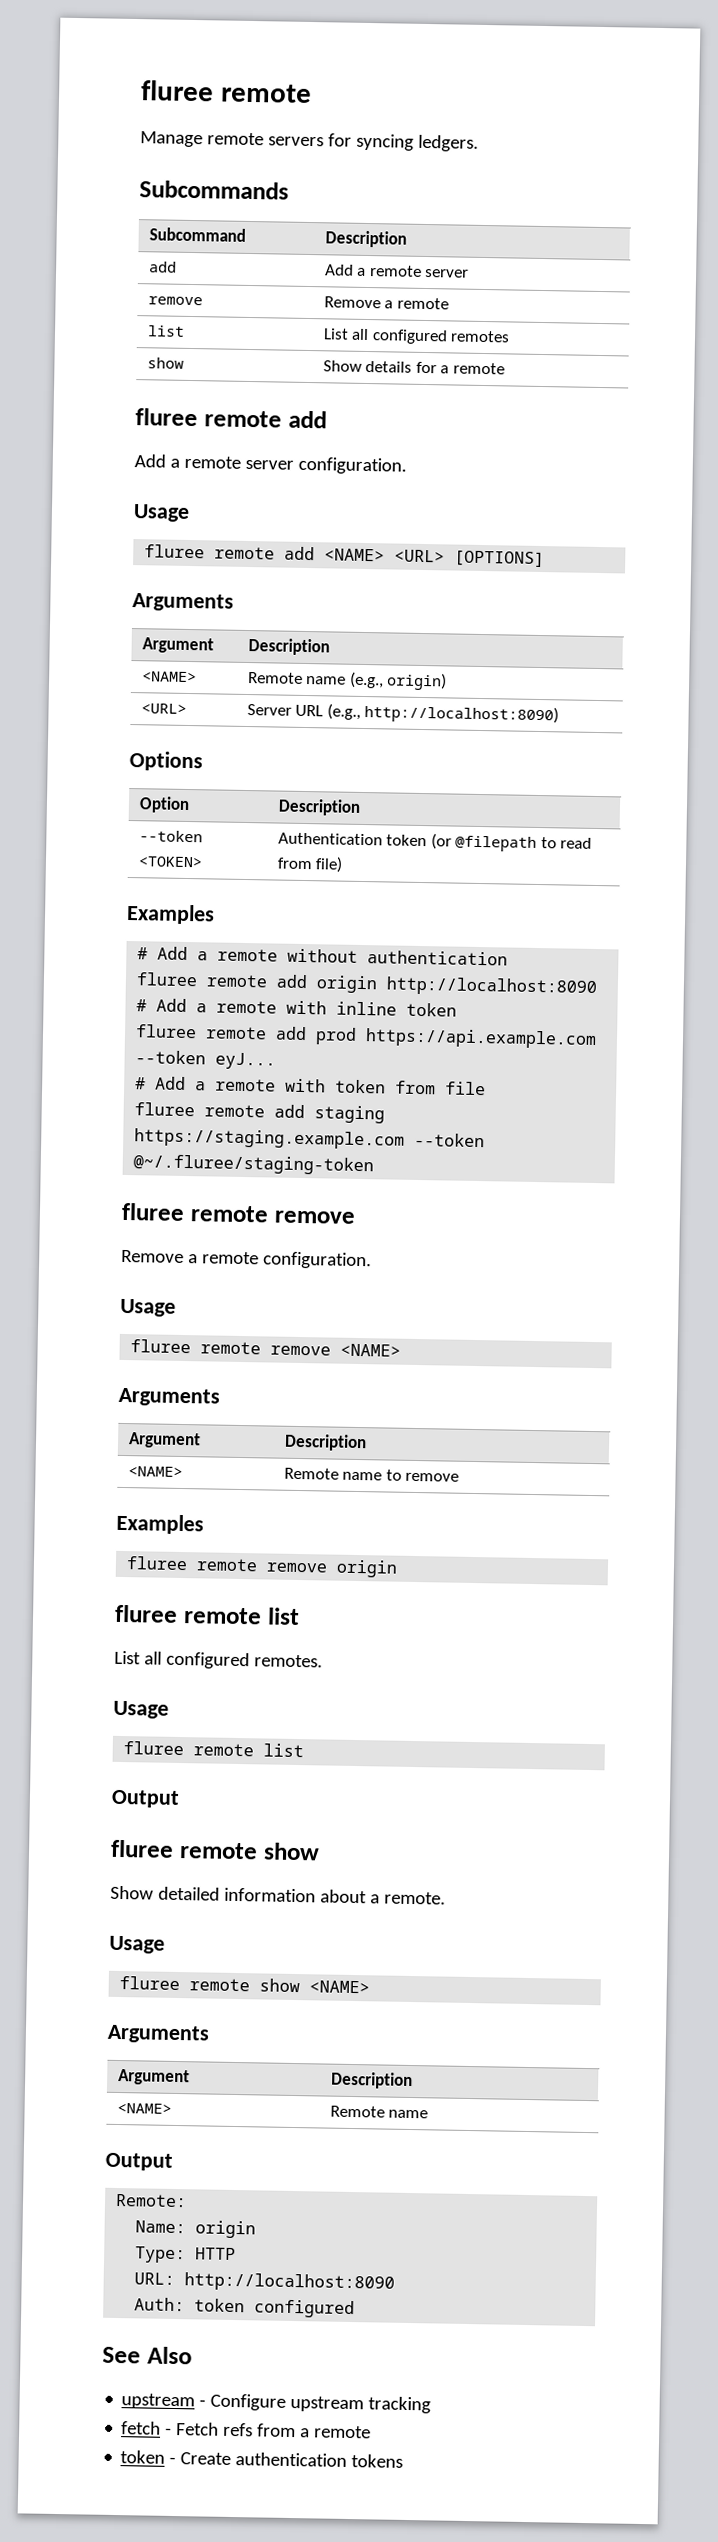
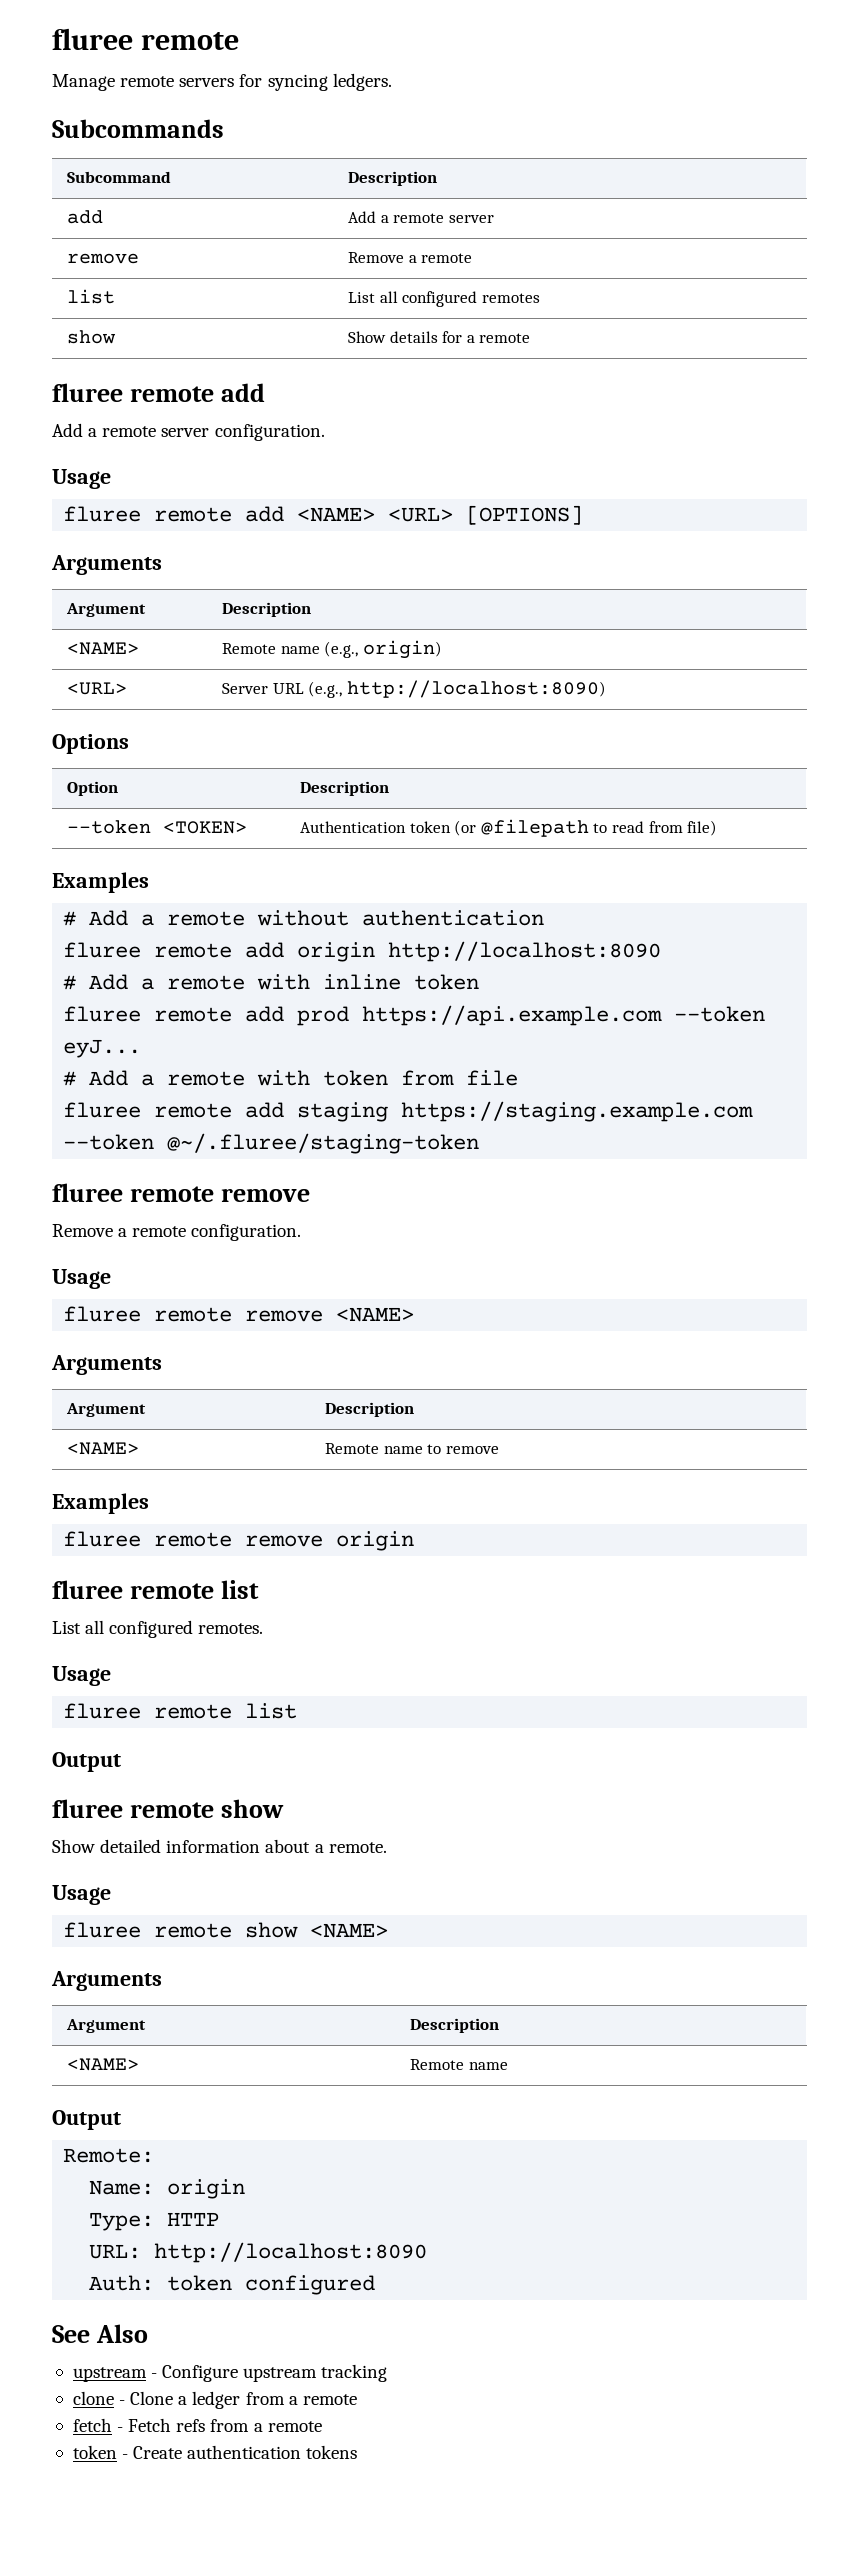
(432, 2405) none -> [72,2391,357,2409] // clone - Clone a ledger from a remote

